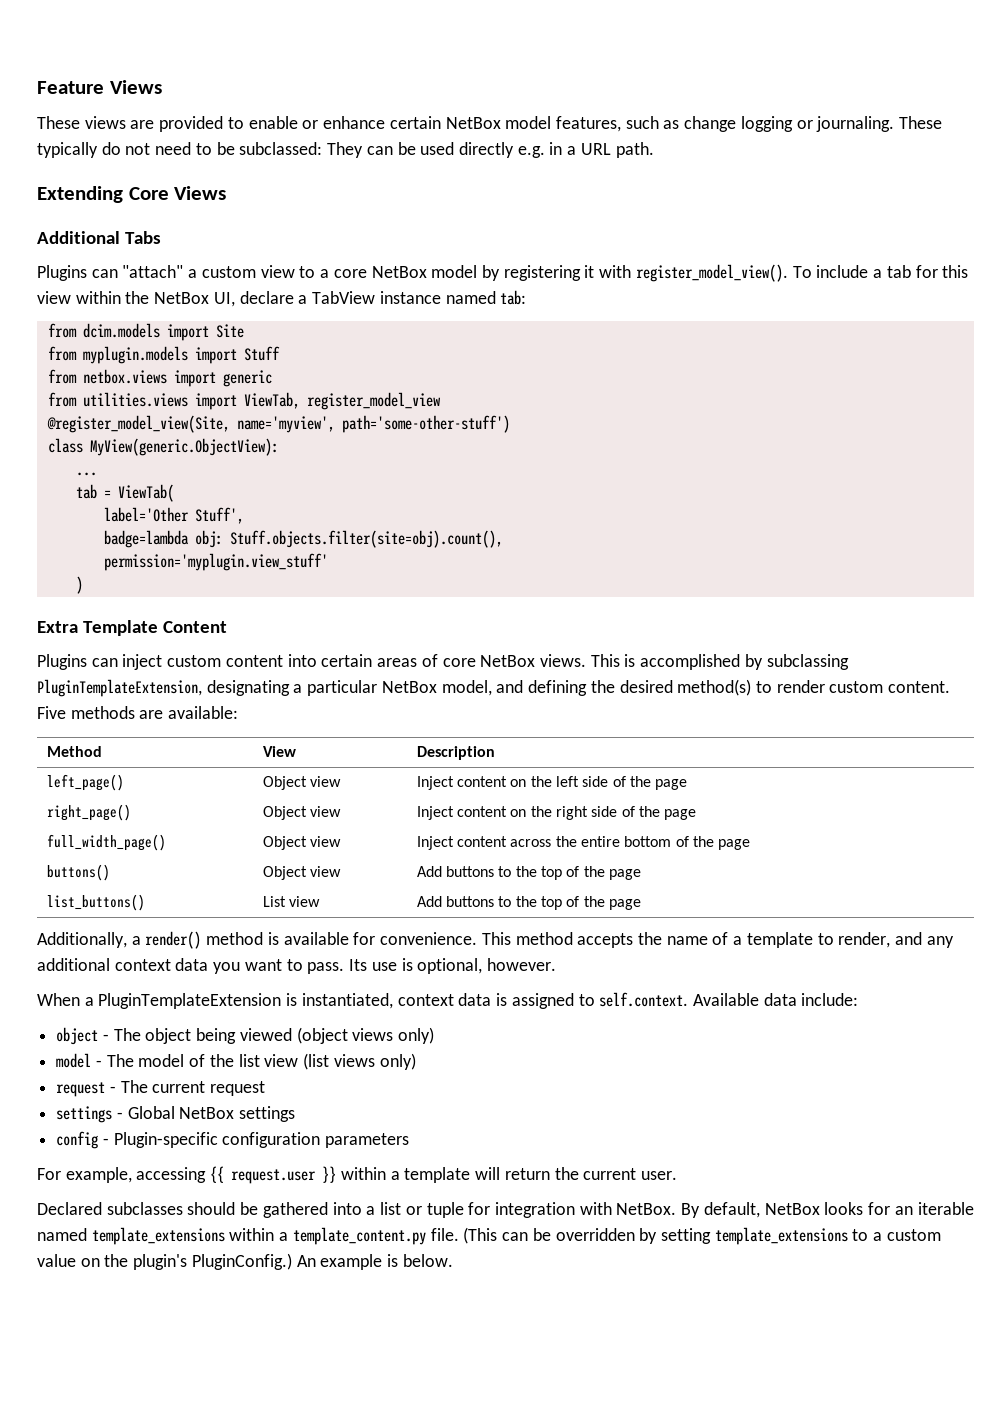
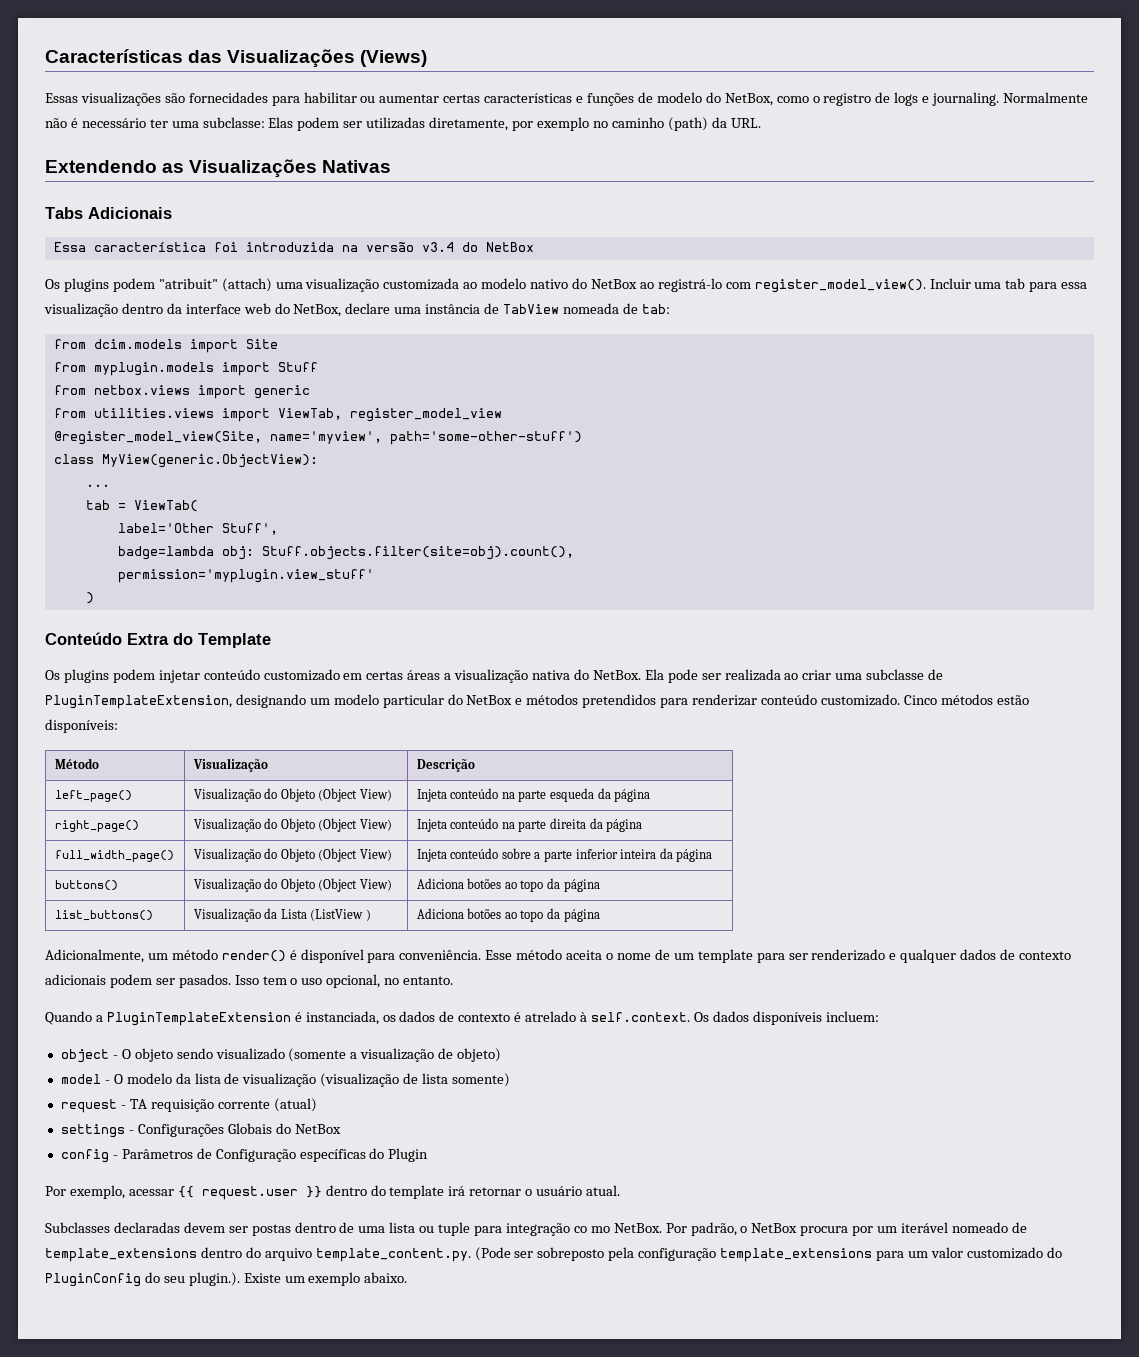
[37,80,162,94] [37,116,943,132] [37,142,654,158] [37,186,227,203] [37,231,162,244] [37,264,969,282] [37,291,496,307] Feature Views // These views are provided to enable or enhance certain NetBox model features, such as change logging or journaling. These typically do not need to be subclassed: They can be used directly e.g. in a URL path. // Extending Core Views // Additional Tabs // Plugins can "attach" a custom view to a core NetBox model by registering it with register_model_view(). To include a tab for this view within the NetBox UI, declare a TabView instance named -> [45,49,428,68] [45,92,1089,106] [45,117,761,131] [45,159,392,178] [45,207,172,219] [53,242,534,252] [45,278,1088,293] [44,303,638,317] Características das Visualizações (Views) // Essas visualizações são fornecidades para habilitar ou aumentar certas características e funções de modelo do NetBox, como o registro de logs e journaling. Normalmente não é necessário ter uma subclasse: Elas podem ser utilizadas diretamente, por exemplo no caminho (path) da URL. // Extendendo as Visualizações Nativas // Tabs Adicionais // Essa característica foi introduzida na versão v3.4 do NetBox // Os plugins podem "atribuit" (attach) uma visualização customizada ao modelo nativo do NetBox ao registrá-lo com register_model_view(). Incluir uma tab para essa visualização dentro da interface web do NetBox, declare uma instância de TabView nomeada de
[37,620,228,636] [37,654,849,670] [37,679,951,697] [37,706,239,719] [46,746,102,757] [262,746,296,757] [416,746,495,760] [46,774,124,791] [262,776,341,790] [416,776,688,790] [46,804,131,821] [262,806,341,820] [416,806,697,820] [46,834,166,851] [262,836,341,850] [416,836,751,850] [46,864,110,881] [262,866,341,880] [416,866,641,880] [46,894,145,911] [262,896,320,907] [416,896,641,910] [37,931,954,949] [37,958,556,974] [37,992,859,1009] [56,1027,435,1045] [56,1053,416,1070] [56,1080,266,1097] Extra Template Content // Plugins can inject custom content into certain areas of core NetBox views. This is accomplished by subclassing PluginTemplateExtension, designating a particular NetBox model, and defining the desired method(s) to render custom content. Five methods are available: // Method | View | Description // left_page() | Object view | Inject content on the left side of the page // right_page() | Object view | Inject content on the right side of the page // full_width_page() | Object view | Inject content across the entire bottom of the page // buttons() | Object view | Add buttons to the top of the page // list_buttons() | List view | Add buttons to the top of the page // Additionally, a render() method is available for convenience. This method accepts the name of a template to render, and any additional context data you want to pass. Its use is optional, however. // When a PluginTemplateExtension is instantiated, context data is assigned to self.context. Available data include: // object - The object being viewed (object views only) // model - The model of the list view (list views only) // request - The current request -> [45,632,271,648] [45,669,944,683] [45,694,1029,709] [45,719,118,733] [54,758,99,769] [192,758,268,772] [416,759,475,772] [54,790,132,802] [193,788,392,802] [416,788,651,802] [54,820,139,832] [193,818,392,832] [416,818,643,832] [54,850,174,862] [193,848,392,862] [416,848,713,862] [54,880,118,891] [193,878,392,892] [416,878,600,892] [54,910,153,921] [193,908,371,922] [416,908,600,922] [45,949,1072,963] [45,974,454,988] [45,1011,879,1026] [60,1048,502,1063] [60,1073,511,1087] [60,1098,317,1113] Conteúdo Extra do Template // Os plugins podem injetar conteúdo customizado em certas áreas a visualização nativa do NetBox. Ela pode ser realizada ao criar uma subclasse de PluginTemplateExtension, designando um modelo particular do NetBox e métodos pretendidos para renderizar conteúdo customizado. Cinco métodos estão disponíveis: // Método | Visualização | Descrição // left_page() | Visualização do Objeto (Object View) | Injeta conteúdo na parte esqueda da página // right_page() | Visualização do Objeto (Object View) | Injeta conteúdo na parte direita da página // full_width_page() | Visualização do Objeto (Object View) | Injeta conteúdo sobre a parte inferior inteira da página // buttons() | Visualização do Objeto (Object View) | Adiciona botões ao topo da página // list_buttons() | Visualização da Lista (ListView ) | Adiciona botões ao topo da página // Adicionalmente, um método render() é disponível para conveniência. Esse método aceita o nome de um template para ser renderizado e qualquer dados de contexto adicionais podem ser pasados. Isso tem o uso opcional, no entanto. // Quando a PluginTemplateExtension é instanciada, os dados de contexto é atrelado à self.context. Os dados disponíveis incluem: // object - O objeto sendo visualizado (somente a visualização de objeto) // model - O modelo da lista de visualização (visualização de lista somente) // request - TA requisição corrente (atual)
[127,1106,296,1122] Global NetBox settings -> [137,1123,341,1137] Configurações Globais do NetBox
[113,1132,410,1148] [37,1166,677,1184] [37,1202,974,1218] [37,1227,941,1245] [37,1253,453,1270] Plugin-specific configuration parameters // For example, accessing {{ request.user }} within a template will return the current user. // Declared subclasses should be gathered into a list or tuple for integration with NetBox. By default, NetBox looks for an iterable named template_extensions within a template_content.py file. (This can be overridden by setting template_extensions to a custom value on the plugin's PluginConfig.) An example is below. -> [121,1148,429,1162] [45,1185,621,1200] [45,1222,1027,1236] [45,1247,1062,1262] [45,1272,408,1287] Parâmetros de Configuração específicas do Plugin // Por exemplo, acessar {{ request.user }} dentro do template irá retornar o usuário atual. // Subclasses declaradas devem ser postas dentro de uma lista ou tuple para integração co mo NetBox. Por padrão, o NetBox procura por um iterável nomeado de template_extensions dentro do arquivo template_content.py. (Pode ser sobreposto pela configuração template_extensions para um valor customizado do PluginConfig do seu plugin.). Existe um exemplo abaixo.

